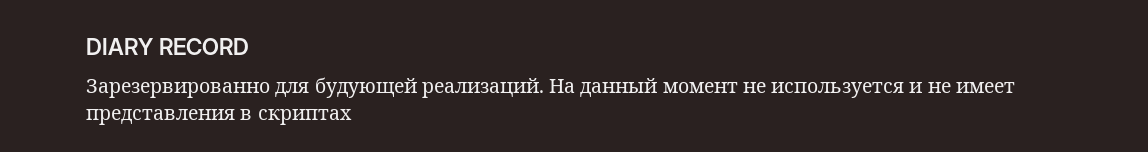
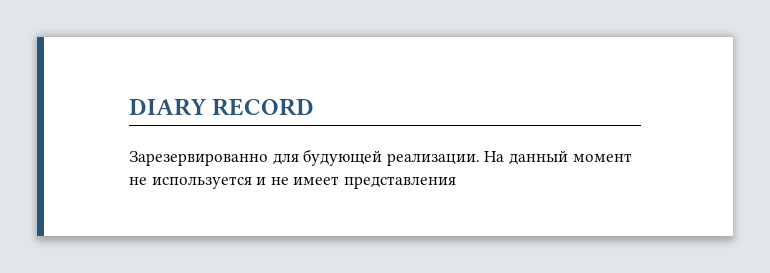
[421,78,544,98] реализаций. -> [386,153,480,166] реализации.
[240,109,352,125] в скриптах -> (456, 182) none

